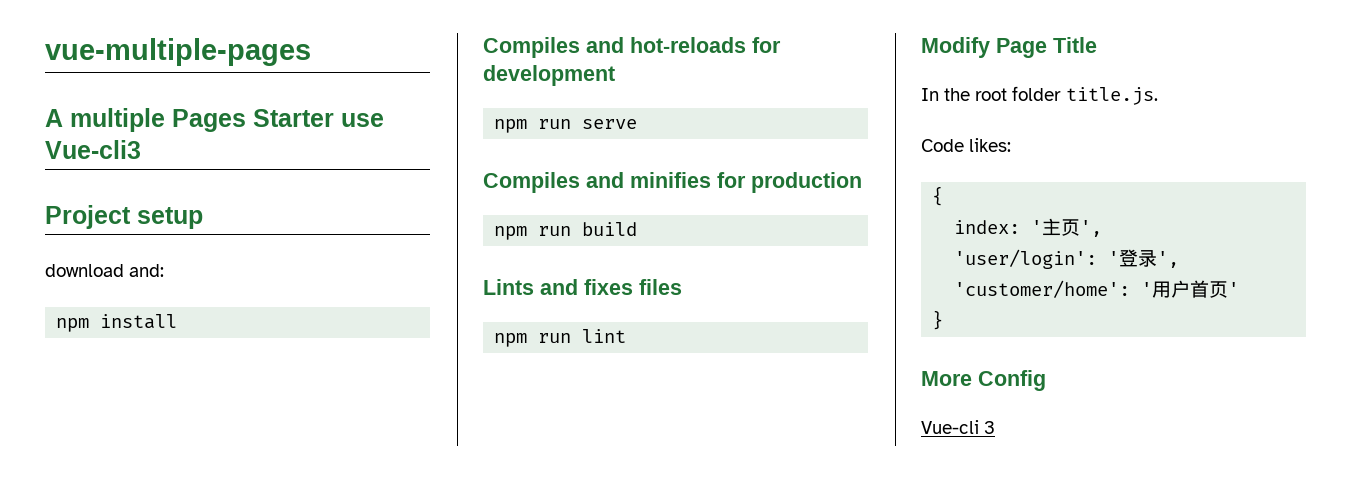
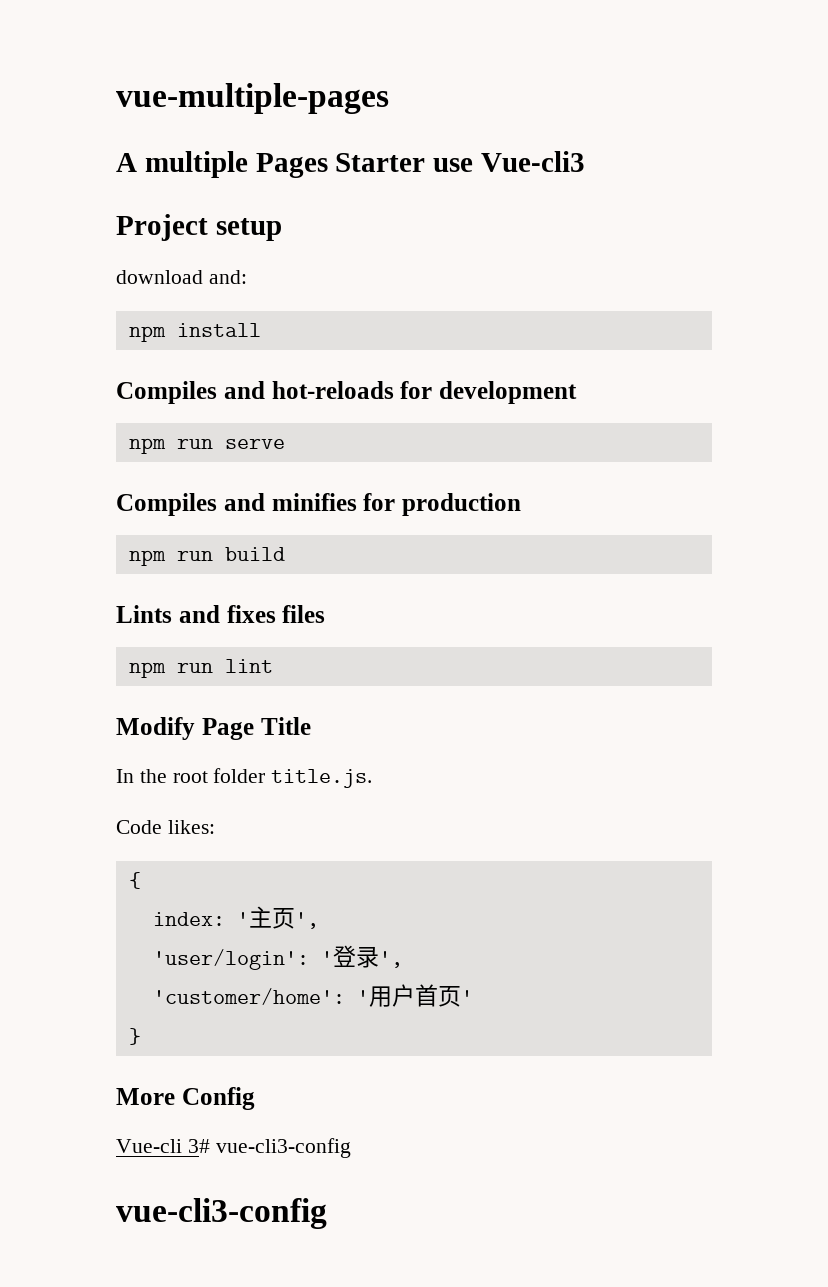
[984,421,996,434] 3 -> [187,1138,351,1158] [116,1198,327,1229] 3# vue-cli3-config // vue-cli3-config

